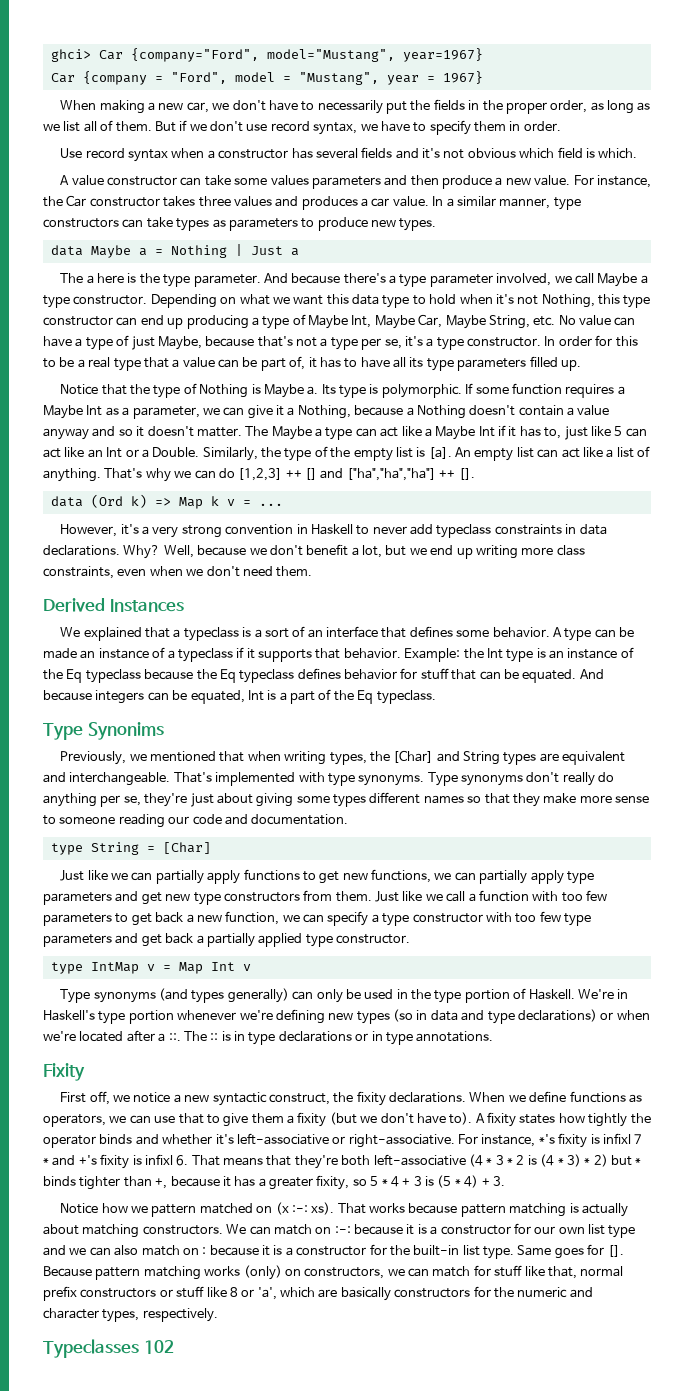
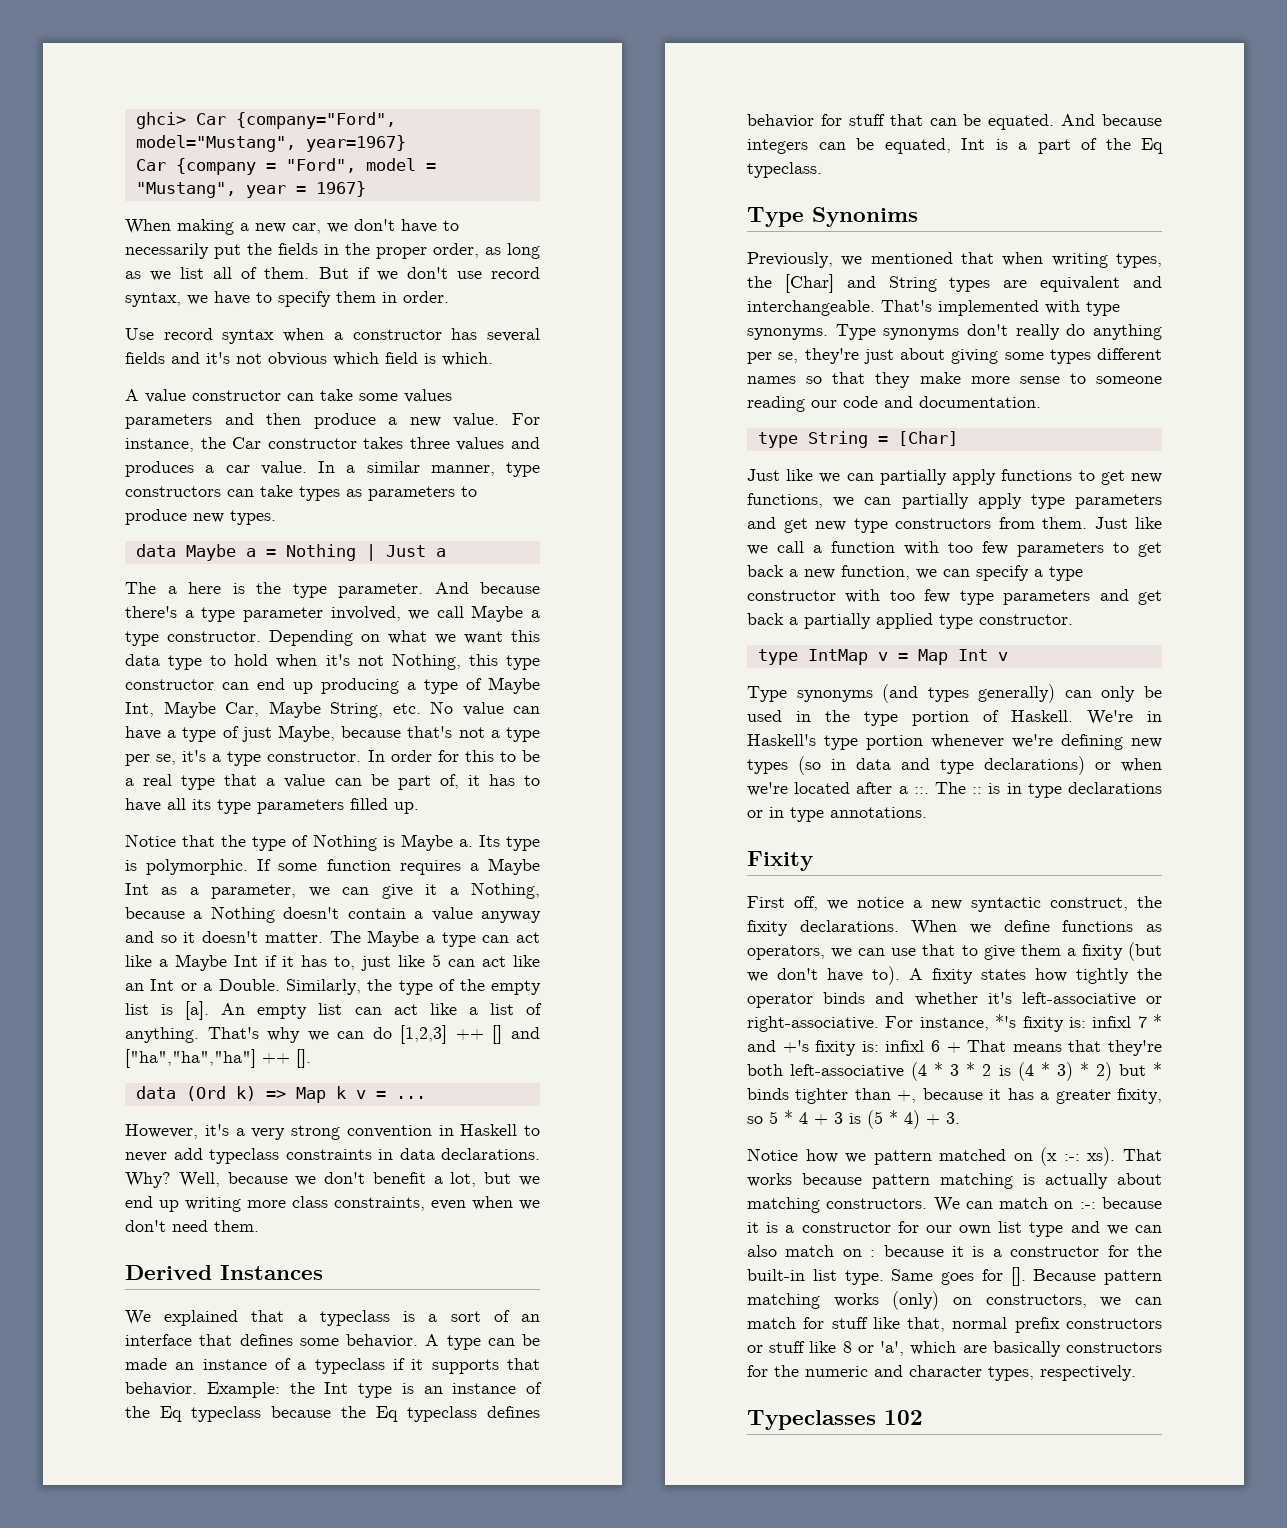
[590,1134,600,1144] is -> [1068,1017,1086,1028] is:
[132,1154,189,1166] is infixl 6. -> [861,1040,961,1053] is: infixl 6 +

